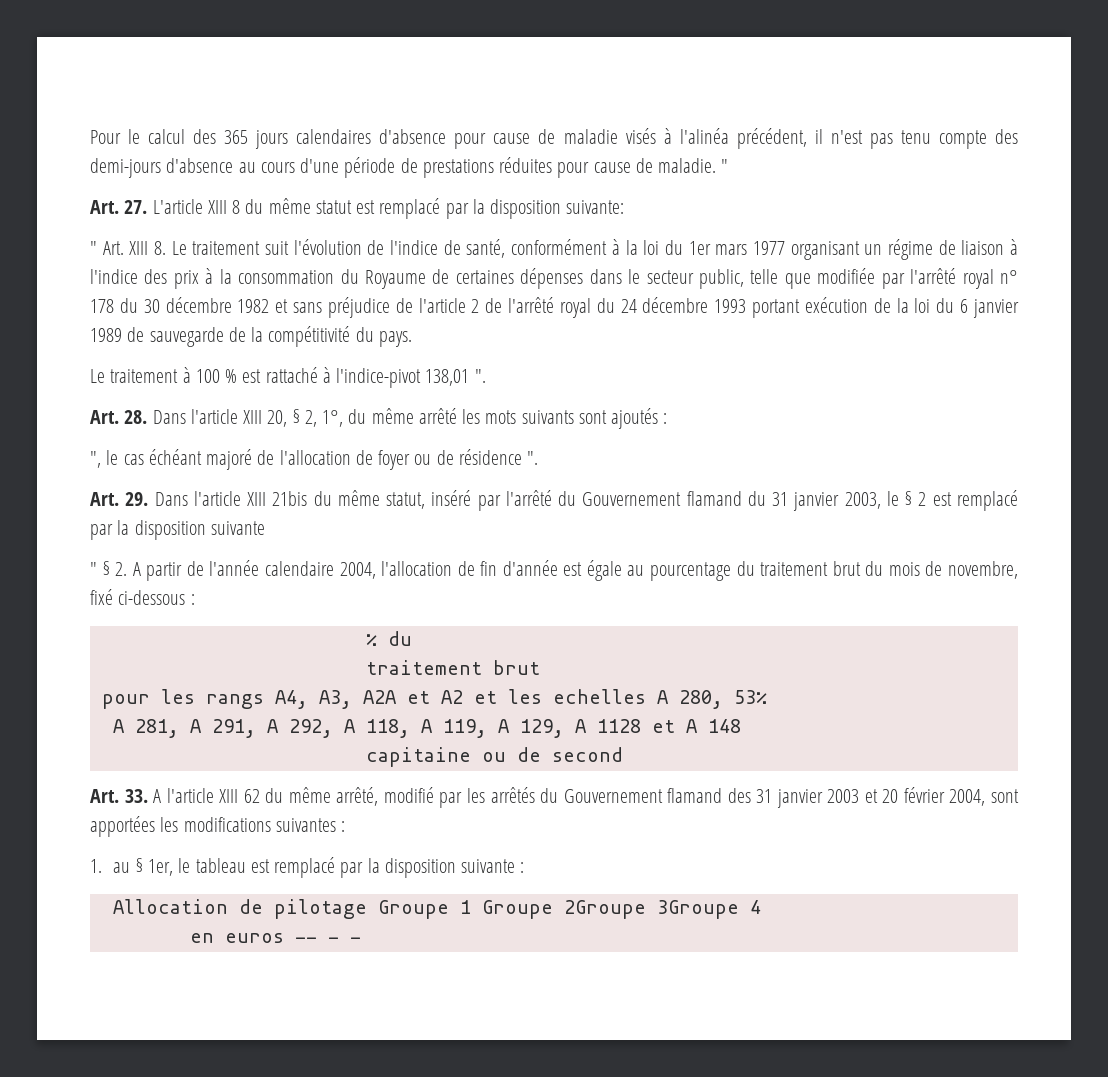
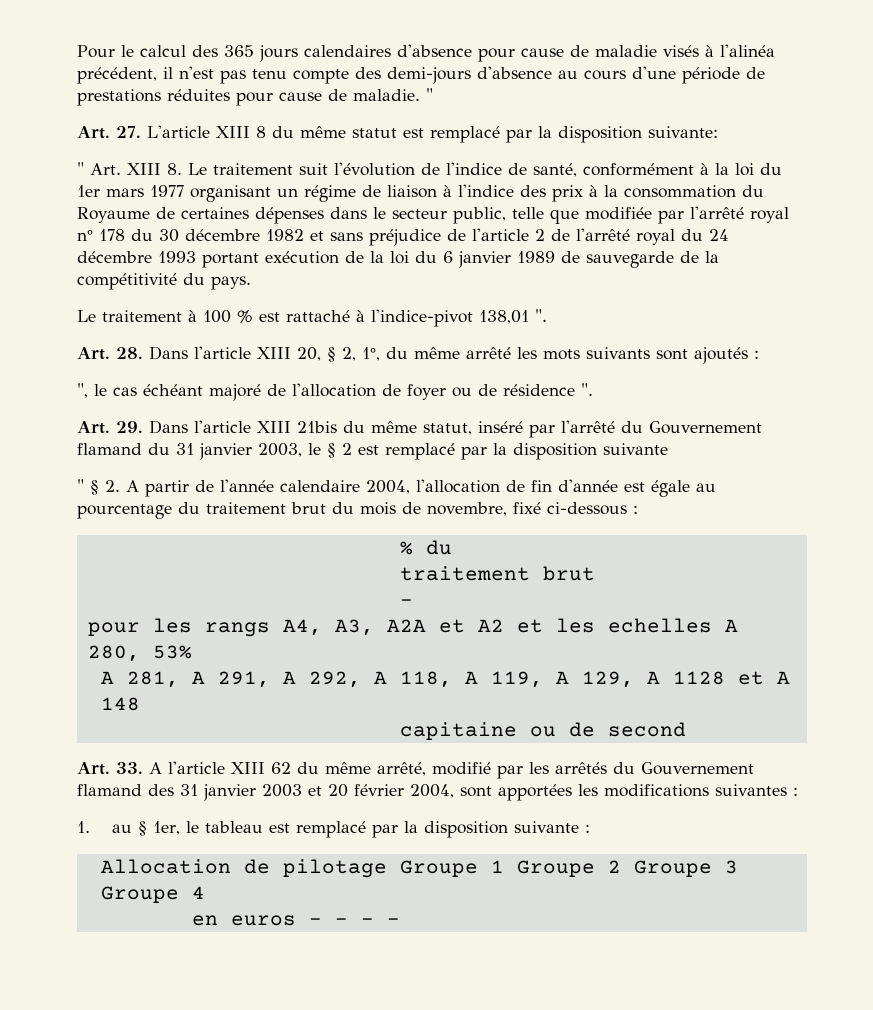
(540, 667) none -> [399,599,413,606] // -
[563,900,739,919] 2Groupe 3Groupe -> [607,860,738,877] [100,886,179,903] 2 Groupe 3 Groupe
[294,937,361,943] -- - - -> [308,918,400,925] - - - -

